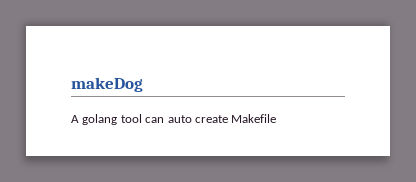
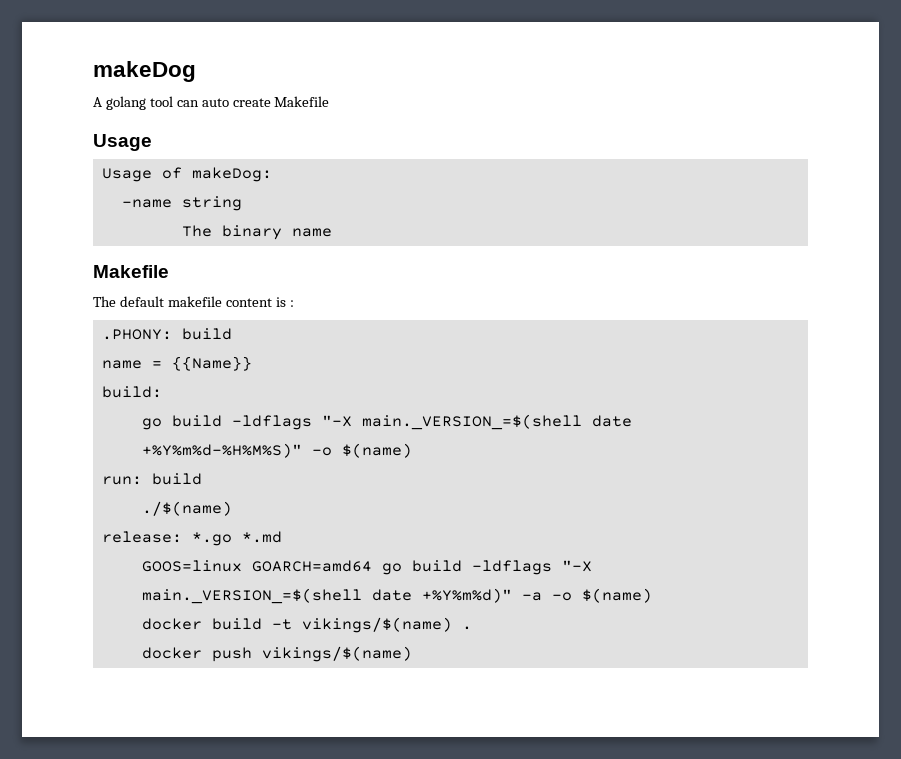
(277, 118) none -> [93,134,152,151] [101,167,272,182] [121,196,242,211] [181,225,332,240] [93,265,169,278] [93,296,294,307] [101,328,232,340] [101,356,252,371] [101,386,162,398] [141,414,632,430] [141,443,412,458] [101,473,202,485] [141,501,232,516] [101,531,282,546] [141,560,592,575] [141,588,652,604] [141,617,472,633] [141,646,412,662] // Usage // Usage of makeDog: // -name string // The binary name // Makefile // The default makefile content is : // .PHONY: build // name = {{Name}} // build: // go build -ldflags "-X main._VERSION_=$(shell date +%Y%m%d-%H%M%S)" -o $(name) // run: build // ./$(name) // release: *.go *.md // GOOS=linux GOARCH=amd64 go build -ldflags "-X main._VERSION_=$(shell date +%Y%m%d)" -a -o $(name) // docker build -t vikings/$(name) . // docker push vikings/$(name)

